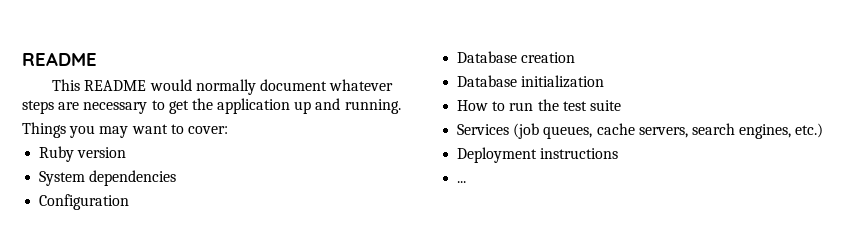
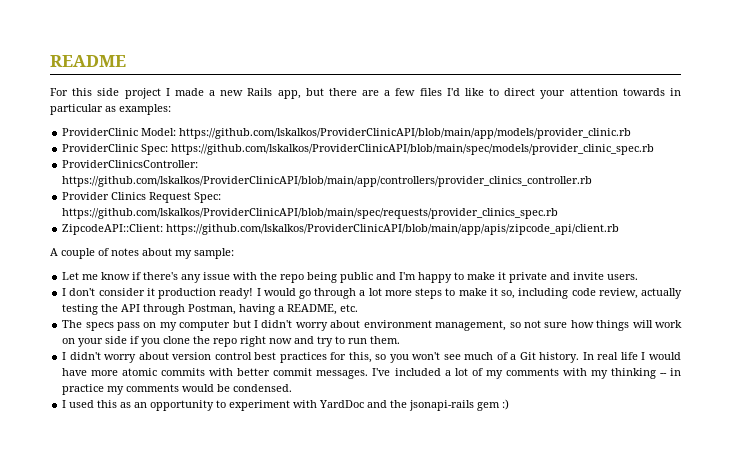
[52,79,394,95] [22,98,401,114] [22,122,228,138] [39,146,127,162] [39,170,177,186] [39,194,130,210] [457,51,576,63] [457,75,605,88] [457,99,621,111] [457,123,824,139] [457,147,619,163] [457,181,467,183] This README would normally document whatever steps are necessary to get the application up and running. // Things you may want to cover: // Ruby version // System dependencies // Configuration // Database creation // Database initialization // How to run the test suite // Services (job queues, cache servers, search engines, etc.) // Deployment instructions // ... -> [50,88,681,99] [50,104,171,115] [62,128,632,139] [62,144,655,155] [62,160,199,168] [62,176,593,187] [62,192,222,203] [62,208,559,219] [62,224,620,235] [50,248,234,259] [62,272,639,283] [62,288,683,299] [62,304,359,315] [62,320,682,331] [62,336,401,347] [62,352,681,363] [62,368,681,379] [62,384,293,395] [62,399,510,411] For this side project I made a new Rails app, but there are a few files I'd like to direct your attention towards in particular as examples: // ProviderClinic Model: https://github.com/lskalkos/ProviderClinicAPI/blob/main/app/models/provider_clinic.rb // ProviderClinic Spec: https://github.com/lskalkos/ProviderClinicAPI/blob/main/spec/models/provider_clinic_spec.rb // ProviderClinicsController: https://github.com/lskalkos/ProviderClinicAPI/blob/main/app/controllers/provider_clinics_controller.rb // Provider Clinics Request Spec: https://github.com/lskalkos/ProviderClinicAPI/blob/main/spec/requests/provider_clinics_spec.rb // ZipcodeAPI::Client: https://github.com/lskalkos/ProviderClinicAPI/blob/main/app/apis/zipcode_api/client.rb // A couple of notes about my sample: // Let me know if there's any issue with the repo being public and I'm happy to make it private and invite users. // I don't consider it production ready! I would go through a lot more steps to make it so, including code review, actually testing the API through Postman, having a README, etc. // The specs pass on my computer but I didn't worry about environment management, so not sure how things will work on your side if you clone the repo right now and try to run them. // I didn't worry about version control best practices for this, so you won't see much of a Git history. In real life I would have more atomic commits with better commit messages. I've included a lot of my comments with my thinking -- in practice my comments would be condensed. // I used this as an opportunity to experiment with YardDoc and the jsonapi-rails gem :)

